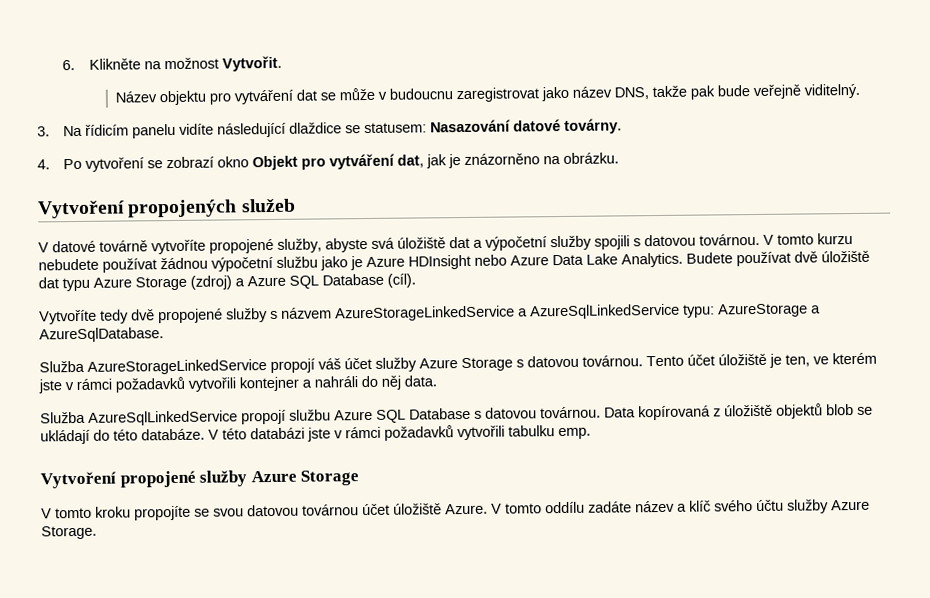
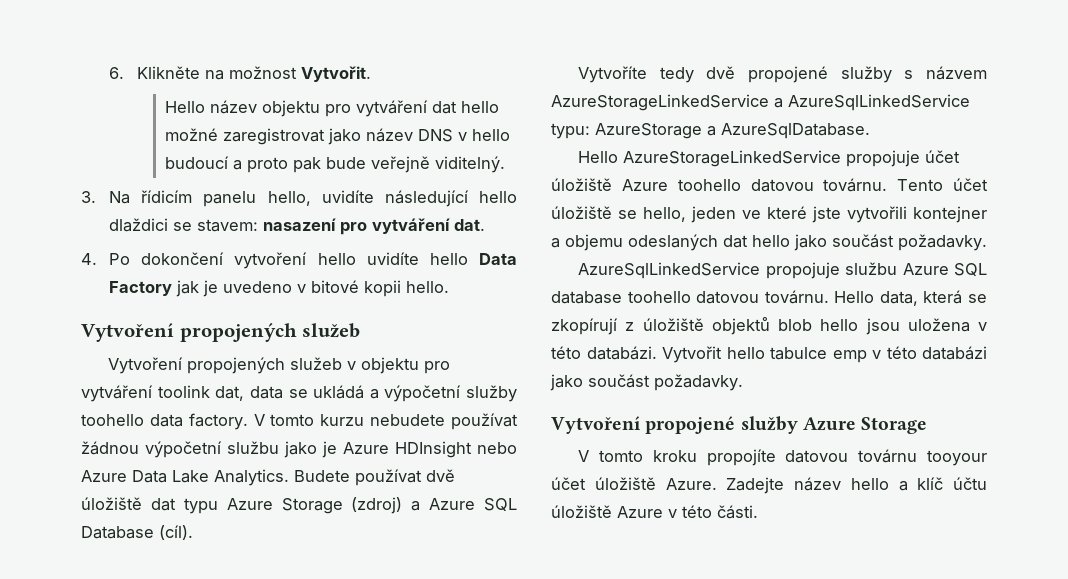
[115,91,158,103] Název -> [165,100,258,114] Hello název
[320,85,688,103] se může v budoucnu zaregistrovat jako název DNS, takže -> [461,101,500,113] [165,128,511,145] [165,156,289,173] hello možné zaregistrovat jako název DNS v hello budoucí a proto
[179,118,623,138] [37,152,620,172] [37,198,296,219] [38,233,760,255] vidíte následující dlaždice se statusem: Nasazování datové továrny. // 4. Po vytvoření se zobrazí okno Objekt pro vytváření dat, jak je znázorněno na obrázku. // Vytvoření propojených služeb // V datové továrně vytvoříte propojené služby, abyste svá úložiště dat a výpočetní služby spojili s datovou továrnou. -> [267,190,517,207] [109,218,486,235] [81,252,517,269] [109,280,450,297] [81,323,361,342] [108,357,451,374] [81,385,517,402] [81,413,248,430] hello, uvidíte následující hello dlaždici se stavem: nasazení pro vytváření dat. // 4. Po dokončení vytvoření hello uvidíte hello Data Factory jak je uvedeno v bitové kopii hello. // Vytvoření propojených služeb // Vytvoření propojených služeb v objektu pro vytváření toolink dat, data se ukládá a výpočetní služby toohello data factory.
[39,352,877,375] [38,375,437,394] [40,403,873,426] [40,425,591,445] Služba AzureStorageLinkedService propojí váš účet služby Azure Storage s datovou továrnou. Tento účet úložiště je ten, ve kterém jste v rámci požadavků vytvořili kontejner a nahráli do něj data. // Služba AzureSqlLinkedService propojí službu Azure SQL Database s datovou továrnou. Data kopírovaná z úložiště objektů blob se ukládají do této databáze. V této databázi jste v rámci požadavků vytvořili tabulku emp. -> [578,150,961,167] [551,178,988,192] [551,206,987,223] [551,234,987,251] [578,262,987,279] [551,290,987,306] [551,317,987,335] [551,346,987,363] [550,374,743,391] Hello AzureStorageLinkedService propojuje účet úložiště Azure toohello datovou továrnu. Tento účet úložiště se hello, jeden ve které jste vytvořili kontejner a objemu odeslaných dat hello jako součást požadavky. // AzureSqlLinkedService propojuje službu Azure SQL database toohello datovou továrnu. Hello data, která se zkopírují z úložiště objektů blob hello jsou uložena v této databázi. Vytvořit hello tabulce emp v této databázi jako součást požadavky.
[194,499,870,517] [41,525,97,540] se svou datovou továrnou účet úložiště Azure. V tomto oddílu zadáte název a klíč svého účtu služby Azure Storage. -> [785,449,987,466] [551,477,987,494] [551,505,758,519] datovou továrnu tooyour účet úložiště Azure. Zadejte název hello a klíč účtu úložiště Azure v této části.

